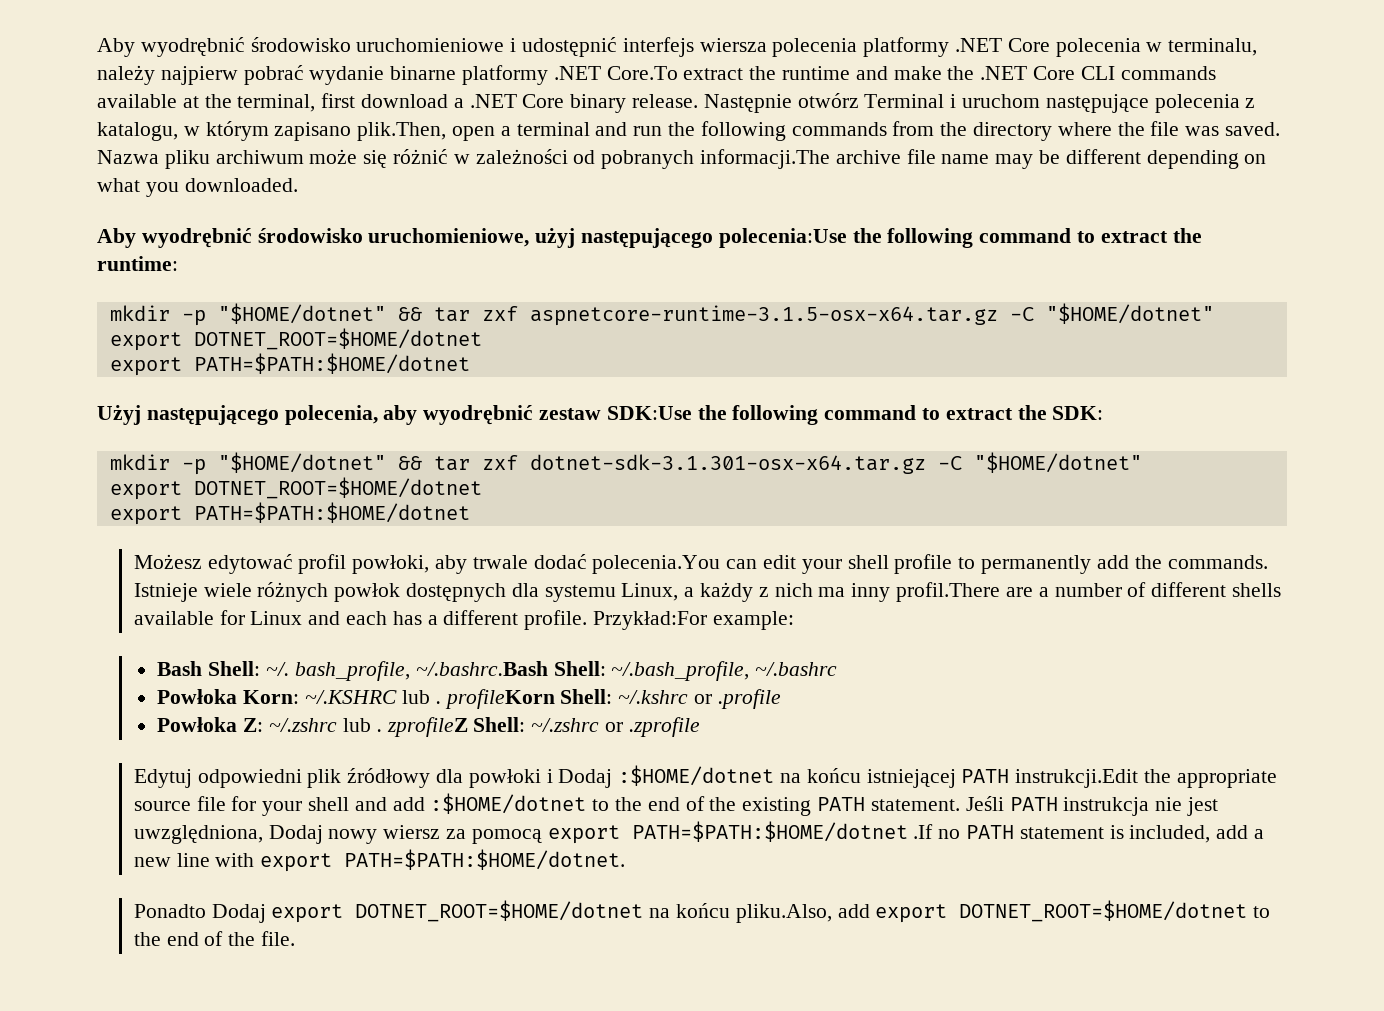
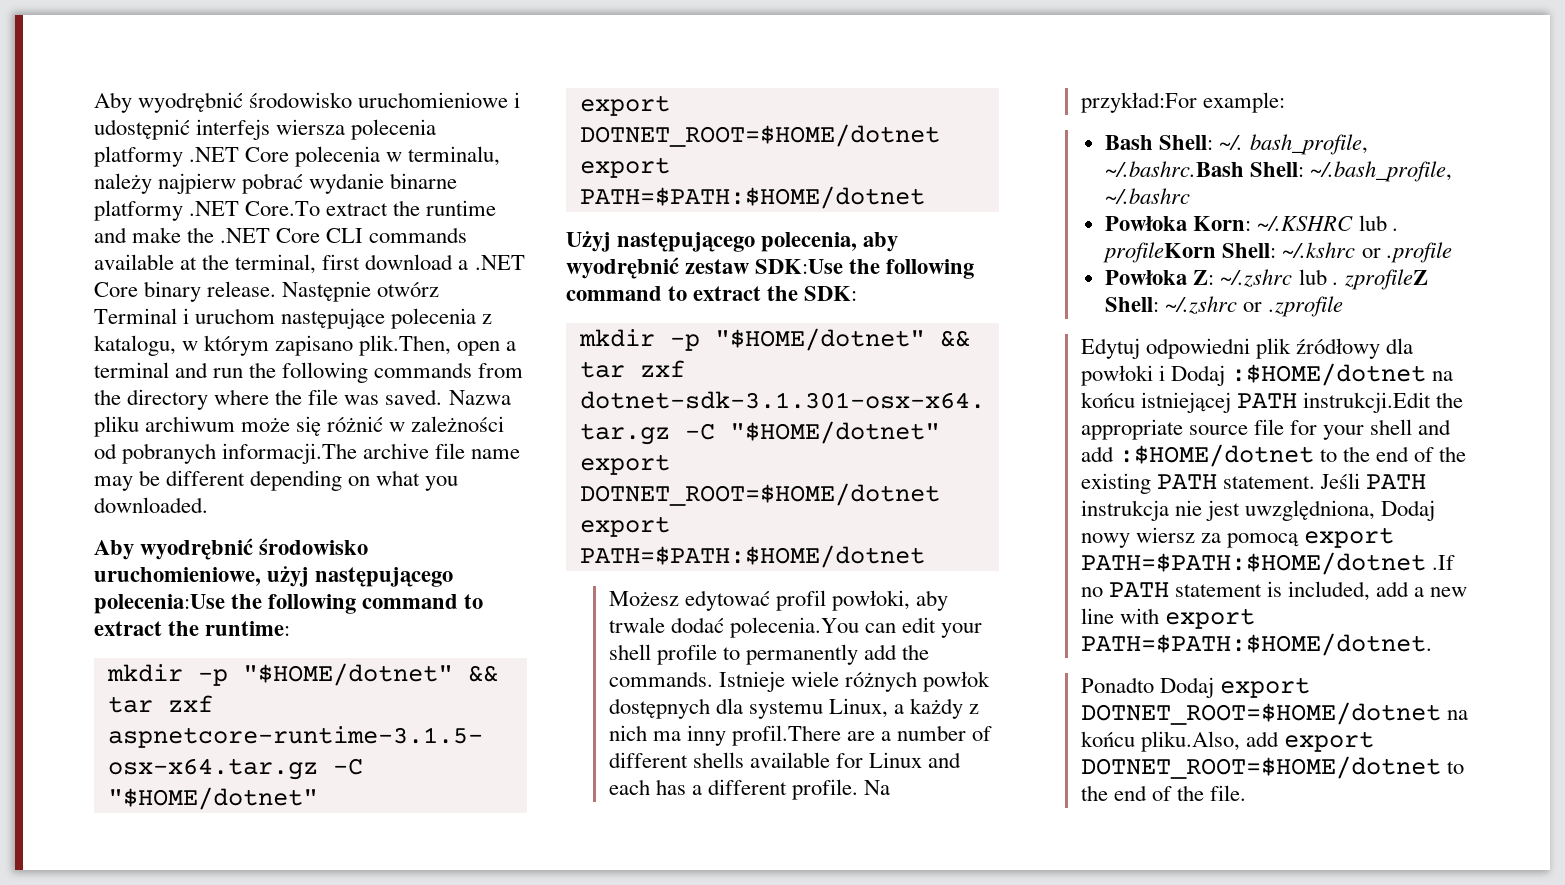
[593,611,708,630] Przykład:For -> [863,780,890,795] [1080,92,1197,113] Na przykład:For

